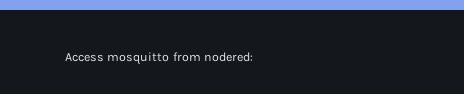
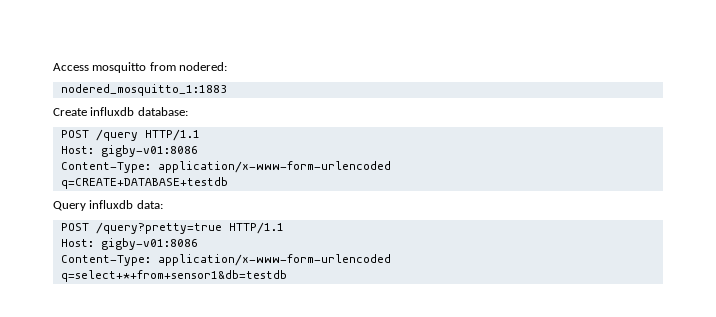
(254, 57) none -> [60,84,227,96] [53,107,188,116] [60,129,200,141] [60,145,198,157] [60,161,391,173] [60,177,228,189] [53,200,163,211] [60,222,284,234] [60,238,198,250] [60,254,391,266] [60,270,287,282] // nodered_mosquitto_1:1883 // Create influxdb database: // POST /query HTTP/1.1 // Host: gigby-v01:8086 // Content-Type: application/x-www-form-urlencoded // q=CREATE+DATABASE+testdb // Query influxdb data: // POST /query?pretty=true HTTP/1.1 // Host: gigby-v01:8086 // Content-Type: application/x-www-form-urlencoded // q=select+*+from+sensor1&db=testdb

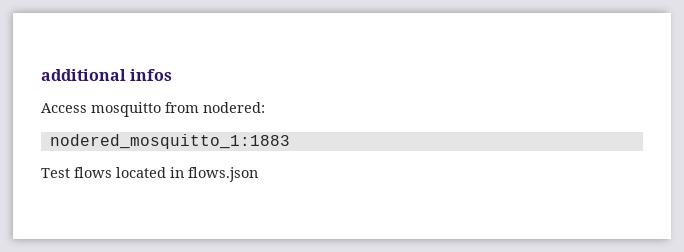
(53, 67) none -> [41,69,173,81] additional infos //
[53,107,188,116] [60,129,200,141] [60,145,198,157] [60,161,391,173] [60,177,228,189] [53,200,163,211] [60,222,284,234] [60,238,198,250] [60,254,391,266] [60,270,287,282] Create influxdb database: // POST /query HTTP/1.1 // Host: gigby-v01:8086 // Content-Type: application/x-www-form-urlencoded // q=CREATE+DATABASE+testdb // Query influxdb data: // POST /query?pretty=true HTTP/1.1 // Host: gigby-v01:8086 // Content-Type: application/x-www-form-urlencoded // q=select+*+from+sensor1&db=testdb -> [41,167,258,182] Test flows located in flows.json

